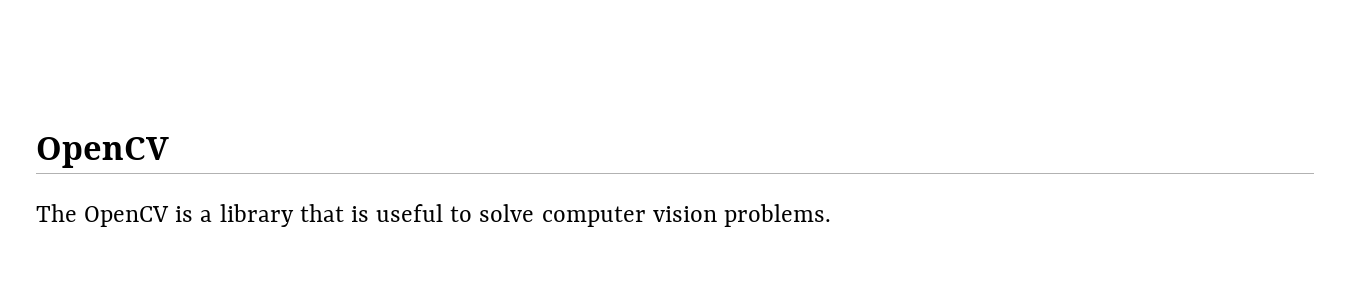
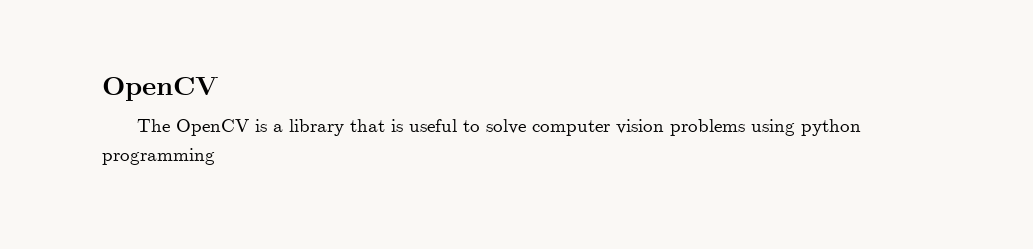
[723,204,831,227] problems. -> [670,119,862,136] [102,148,215,165] problems using python programming

